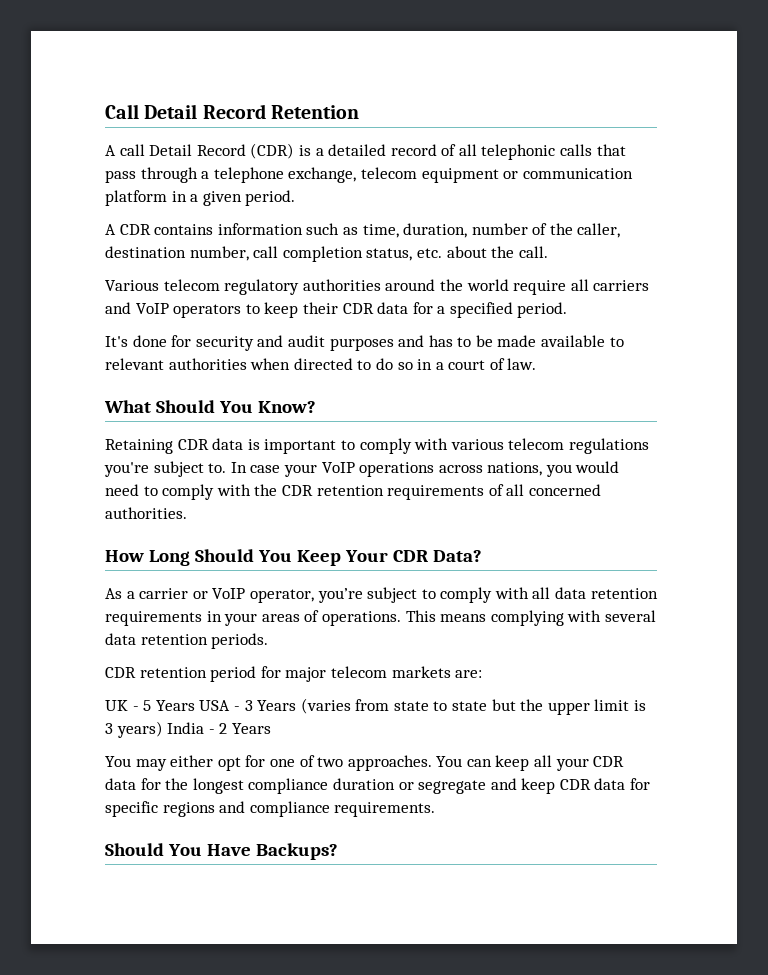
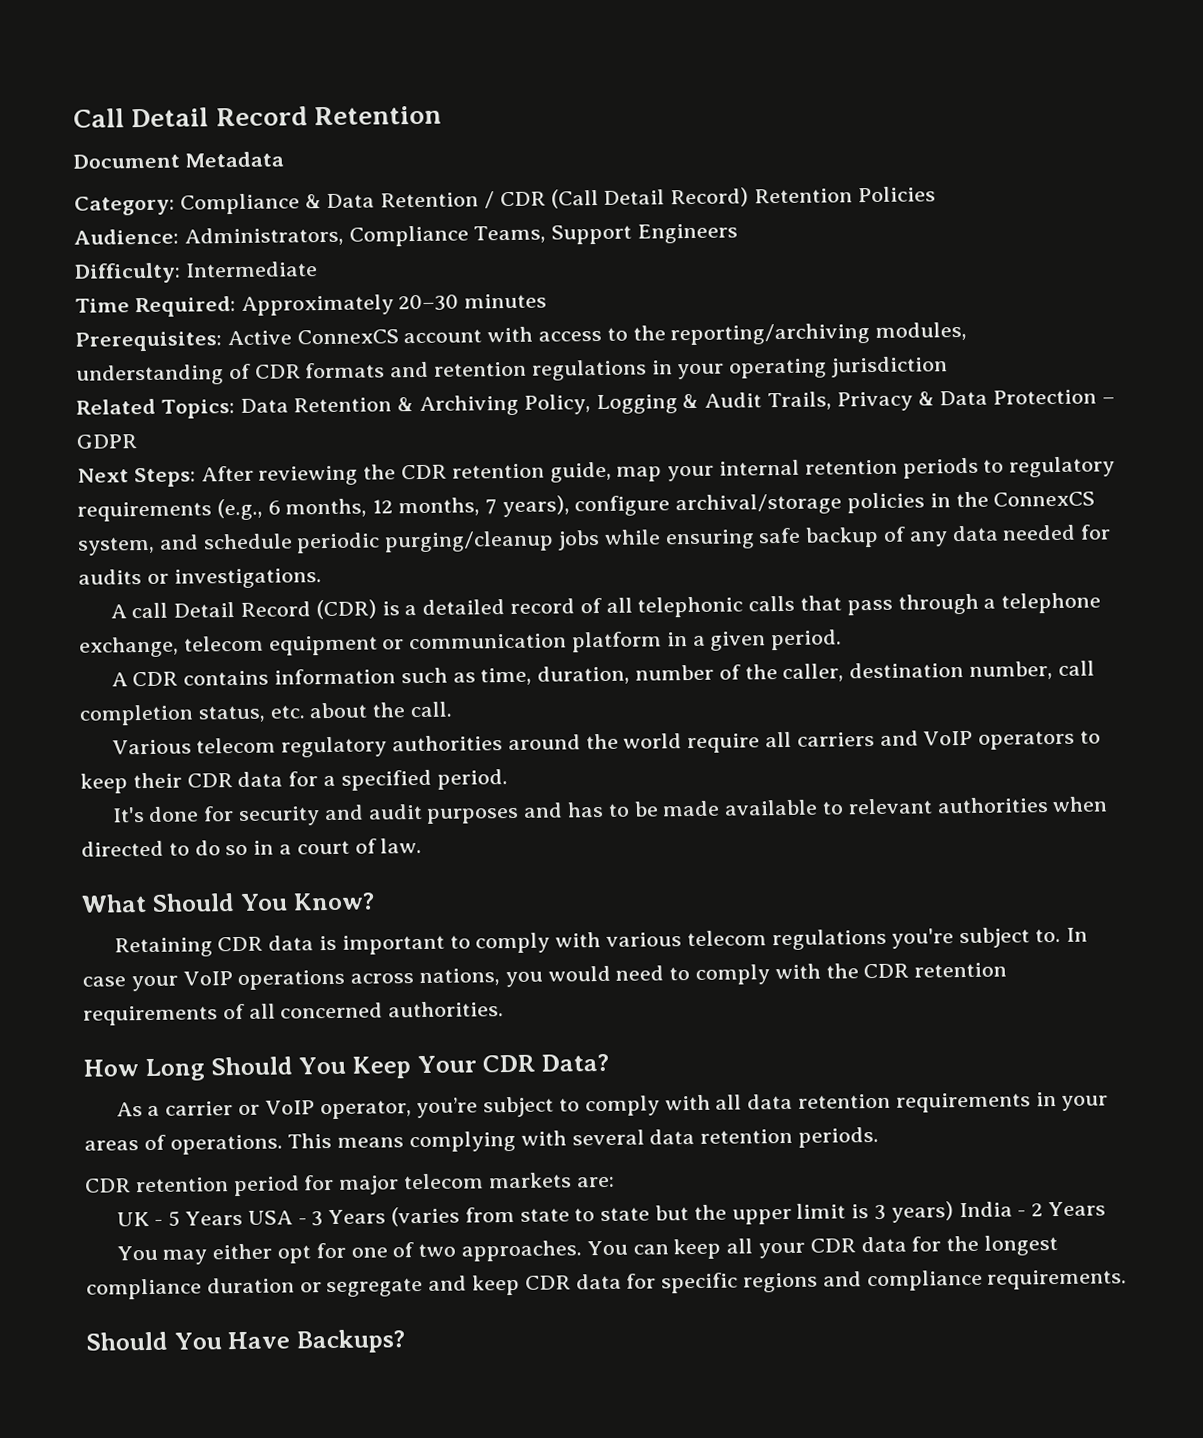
(359, 112) none -> [73,151,284,169] [74,186,936,216] [74,223,739,247] [74,261,318,284] [75,293,548,318] [75,321,968,352] [76,356,949,386] [76,389,1116,419] [76,434,137,449] [77,456,1116,488] [77,491,1096,522] [77,524,1112,556] [78,568,322,589] // Document Metadata // Category: Compliance & Data Retention / CDR (Call Detail Record) Retention Policies // Audience: Administrators, Compliance Teams, Support Engineers // Difficulty: Intermediate // Time Required: Approximately 20–30 minutes // Prerequisites: Active ConnexCS account with access to the reporting/archiving modules, understanding of CDR formats and retention regulations in your operating jurisdiction // Related Topics: Data Retention & Archiving Policy, Logging & Audit Trails, Privacy & Data Protection – GDPR // Next Steps: After reviewing the CDR retention guide, map your internal retention periods to regulatory requirements (e.g., 6 months, 12 months, 7 years), configure archival/storage policies in the ConnexCS system, and schedule periodic purging/cleanup jobs while ensuring safe backup of any data needed for audits or investigations.

